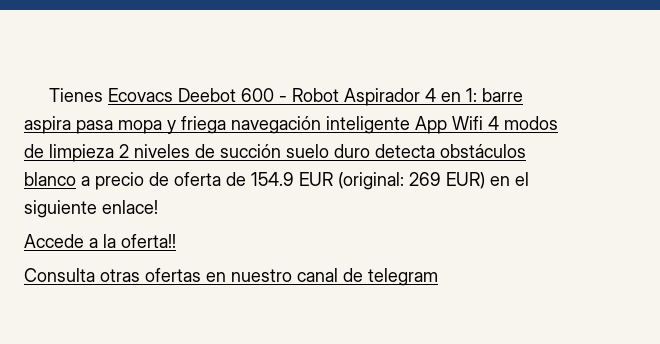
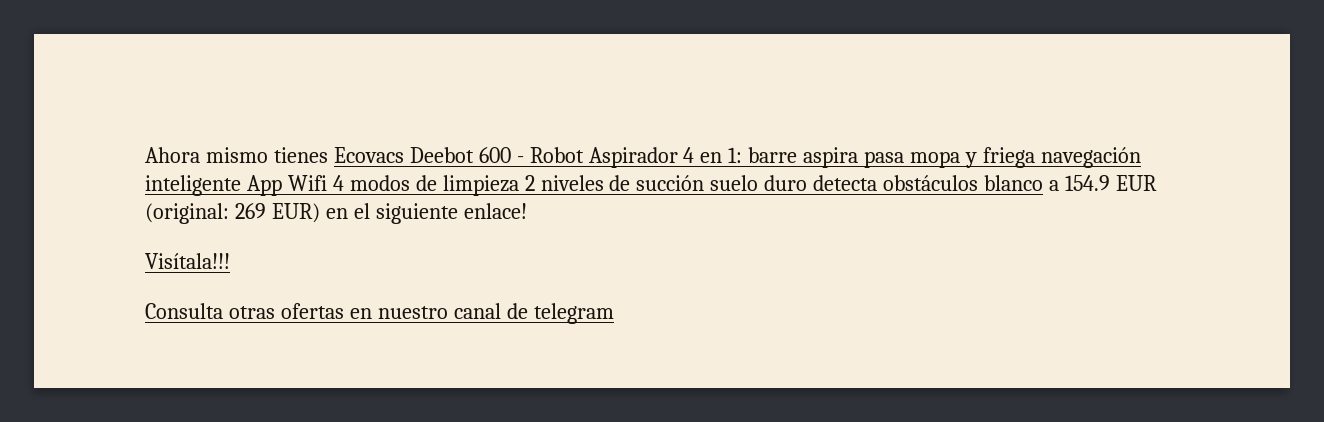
[48,88,103,102] Tienes -> [145,147,328,163] Ahora mismo tienes
[95,172,246,190] precio de oferta de -> (1060, 185) none
[24,234,176,248] Accede a la oferta!! -> [145,253,230,269] Visítala!!!

